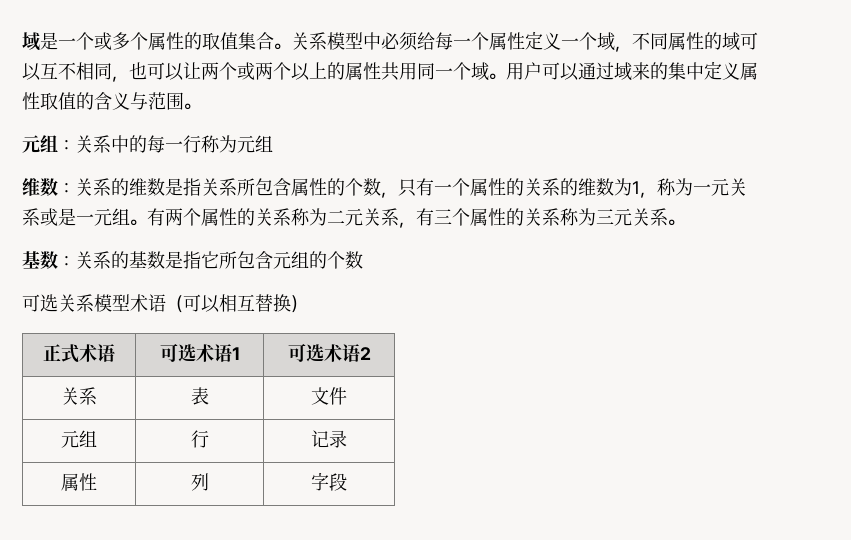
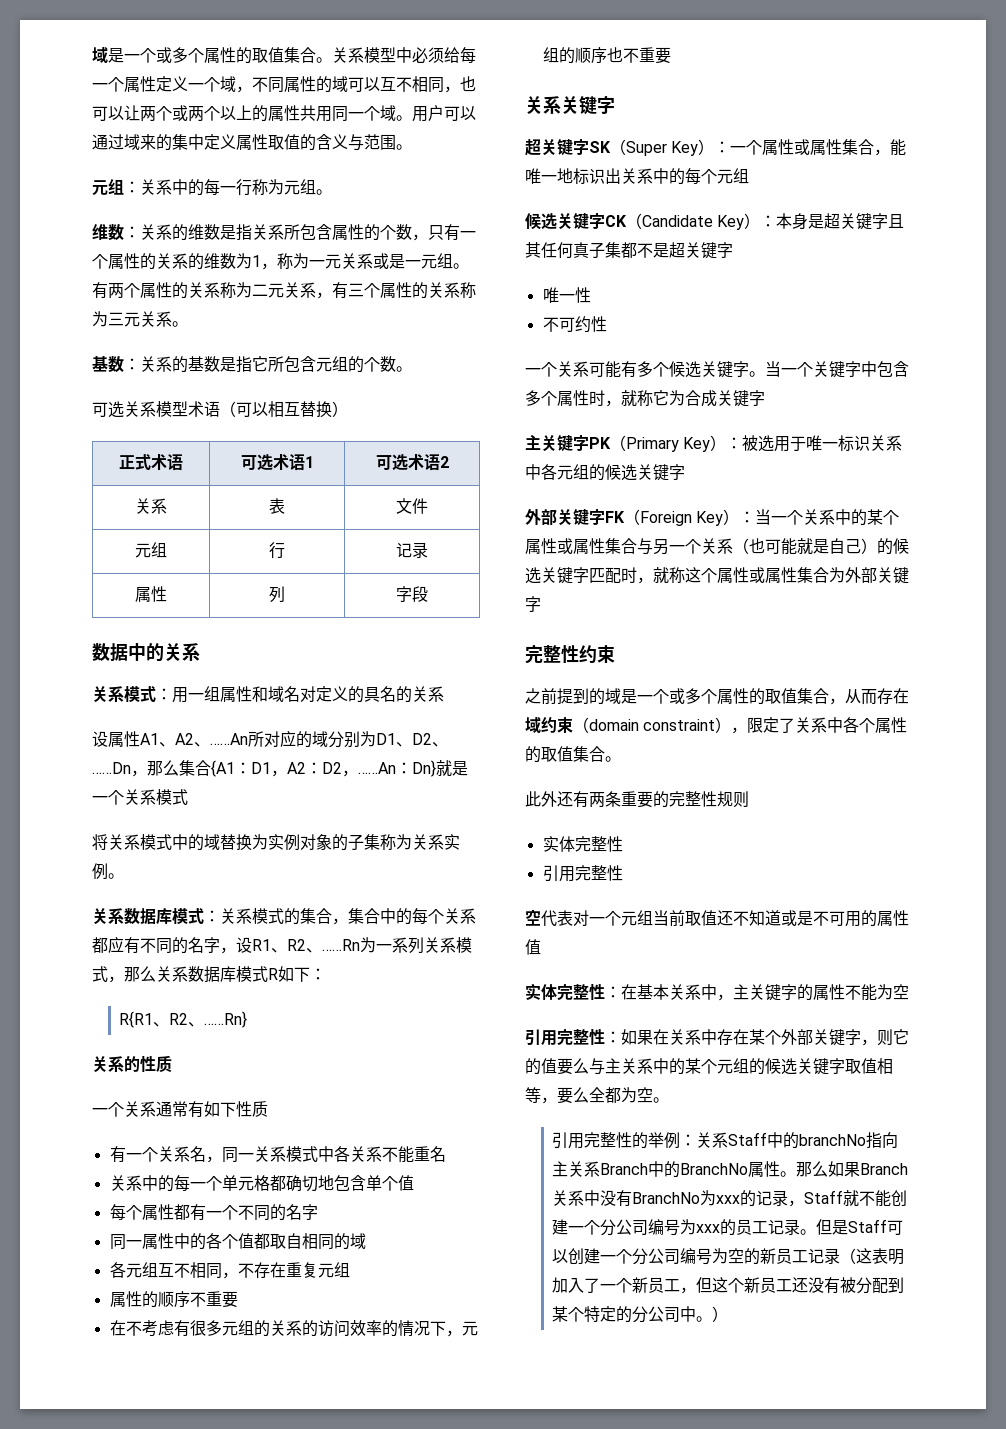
(273, 143) none -> [316,189,332,195] 。
(363, 260) none -> [396,366,412,372] 。
(348, 482) none -> [92,643,200,662] [92,686,444,703] [92,730,448,748] [92,760,468,777] [92,789,188,805] [92,834,460,851] [92,863,124,880] [92,908,476,925] [92,936,472,954] [92,966,326,983] [119,1011,248,1028] [92,1055,172,1073] [92,1101,268,1118] [109,1146,446,1163] [109,1175,414,1192] [109,1204,318,1221] [109,1233,366,1250] [109,1262,350,1279] [109,1291,238,1308] [109,1320,478,1337] [542,47,671,64] [525,96,615,115] [525,139,907,156] [525,168,749,185] [525,213,905,230] [525,242,733,259] [542,287,591,303] [542,316,607,333] [525,361,909,378] [525,390,765,407] [525,434,903,452] [525,464,685,481] [525,508,900,526] [525,538,909,555] [525,567,909,584] [525,596,541,612] [525,645,615,664] [525,688,909,705] [525,717,908,734] [525,746,621,763] [525,791,749,808] [542,836,623,852] [542,865,623,882] [525,909,909,927] [525,939,541,955] [525,983,909,1001] [525,1028,909,1046] [525,1058,893,1075] [525,1087,669,1104] [552,1132,899,1149] [552,1161,909,1178] [552,1190,908,1207] [552,1219,904,1236] [552,1248,905,1265] [552,1277,905,1294] [552,1306,729,1323] // 数据中的关系 // 关系模式：用一组属性和域名对定义的具名的关系 // 设属性A1、A2、……An所对应的域分别为D1、D2、……Dn，那么集合{A1：D1，A2：D2，……An：Dn}就是一个关系模式 // 将关系模式中的域替换为实例对象的子集称为关系实例。 // 关系数据库模式：关系模式的集合，集合中的每个关系都应有不同的名字，设R1、R2、……Rn为一系列关系模式，那么关系数据库模式R如下： // R{R1、R2、……Rn} // 关系的性质 // 一个关系通常有如下性质 // 有一个关系名，同一关系模式中各关系不能重名 // 关系中的每一个单元格都确切地包含单个值 // 每个属性都有一个不同的名字 // 同一属性中的各个值都取自相同的域 // 各元组互不相同，不存在重复元组 // 属性的顺序不重要 // 在不考虑有很多元组的关系的访问效率的情况下，元组的顺序也不重要 // 关系关键字 // 超关键字SK（Super Key）：一个属性或属性集合，能唯一地标识出关系中的每个元组 // 候选关键字CK（Candidate Key）：本身是超关键字且其任何真子集都不是超关键字 // 唯一性 // 不可约性 // 一个关系可能有多个候选关键字。当一个关键字中包含多个属性时，就称它为合成关键字 // 主关键字PK（Primary Key）：被选用于唯一标识关系中各元组的候选关键字 // 外部关键字FK（Foreign Key）：当一个关系中的某个属性或属性集合与另一个关系（也可能就是自己）的候选关键字匹配时，就称这个属性或属性集合为外部关键字 // 完整性约束 // 之前提到的域是一个或多个属性的取值集合，从而存在域约束（domain constraint），限定了关系中各个属性的取值集合。 // 此外还有两条重要的完整性规则 // 实体完整性 // 引用完整性 // 空代表对一个元组当前取值还不知道或是不可用的属性值 // 实体完整性：在基本关系中，主关键字的属性不能为空 // 引用完整性：如果在关系中存在某个外部关键字，则它的值要么与主关系中的某个元组的候选关键字取值相等，要么全都为空。 // 引用完整性的举例：关系Staff中的branchNo指向主关系Branch中的BranchNo属性。那么如果Branch关系中没有BranchNo为xxx的记录，Staff就不能创建一个分公司编号为xxx的员工记录。但是Staff可以创建一个分公司编号为空的新员工记录（这表明加入了一个新员工，但这个新员工还没有被分配到某个特定的分公司中。）

